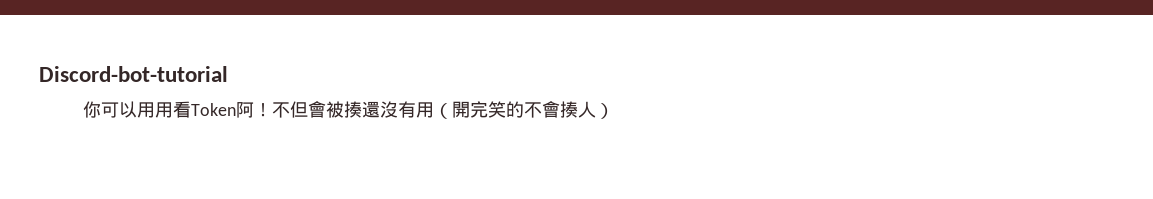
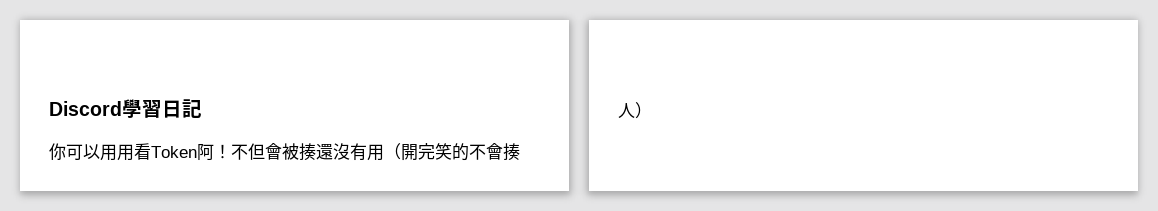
[39,66,228,82] Discord-bot-tutorial -> [49,99,202,118] Discord學習日記

